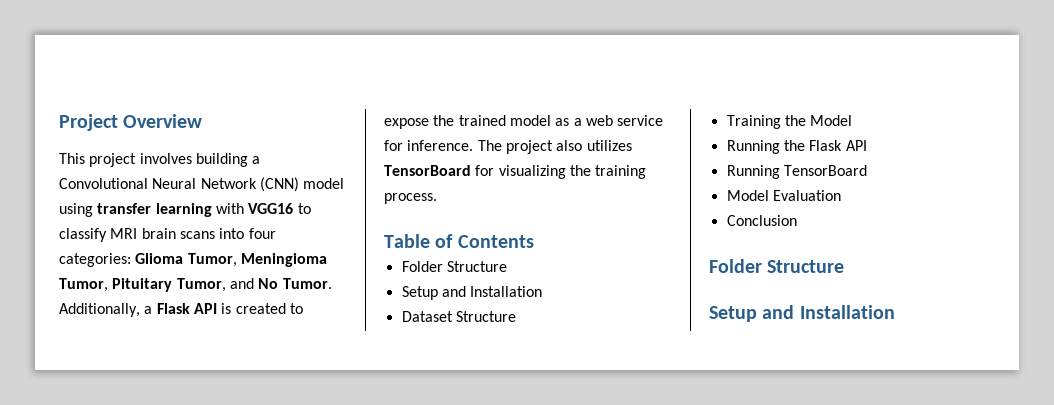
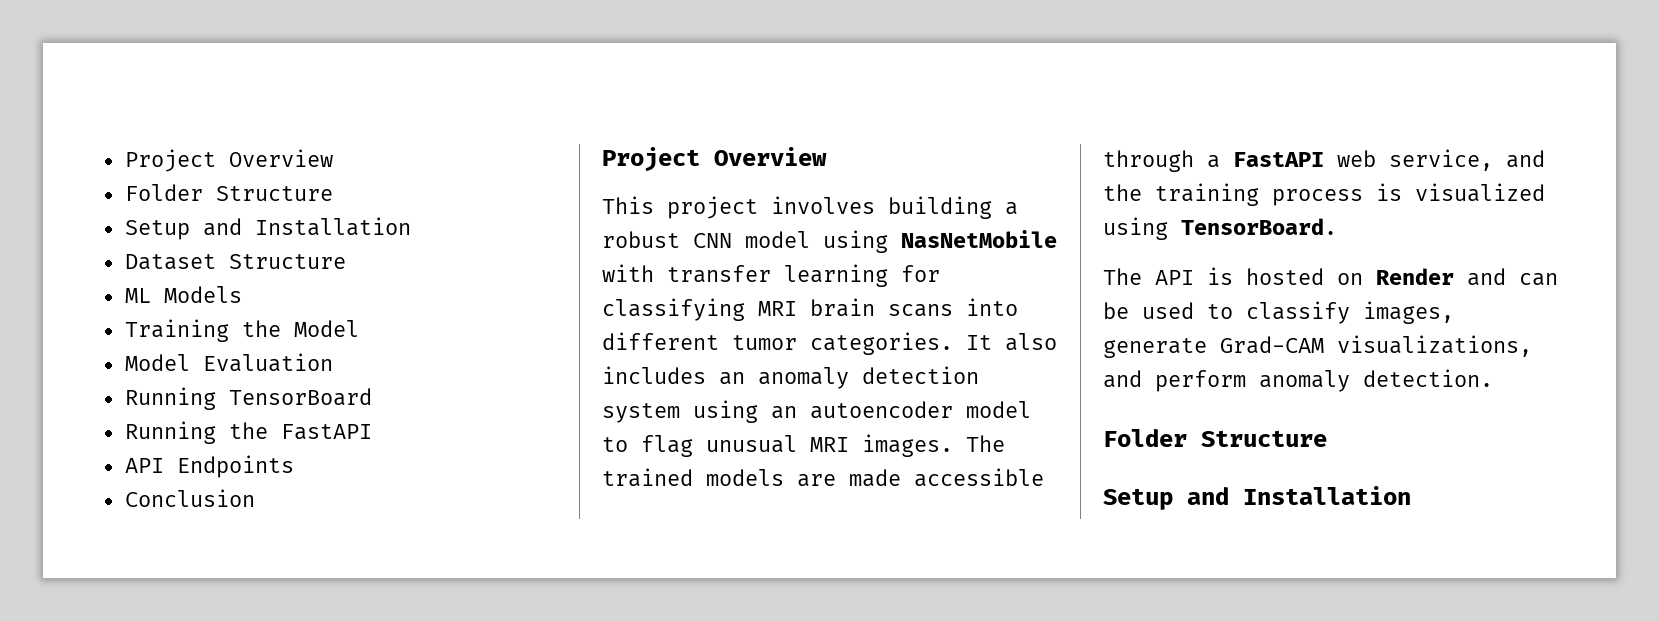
[59,114,203,131] [59,153,261,167] [59,177,345,192] [59,203,311,217] [59,228,276,242] [59,253,327,267] [59,278,332,292] [59,303,303,317] [384,115,664,129] [384,140,632,154] [384,165,647,179] [384,193,437,204] [384,234,534,248] Project Overview // This project involves building a Convolutional Neural Network (CNN) model using transfer learning with VGG16 to classify MRI brain scans into four categories: Glioma Tumor, Meningioma Tumor, Pituitary Tumor, and No Tumor. Additionally, a Flask API is created to expose the trained model as a web service for inference. The project also utilizes TensorBoard for visualizing the training process. // Table of Contents -> [124,149,333,172] Project Overview
(516, 316) none -> [124,286,242,303] // ML Models
[726,140,867,154] [726,165,867,179] [726,190,841,201] [726,215,797,226] Running the Flask API // Running TensorBoard // Model Evaluation // Conclusion -> [124,353,333,372] [124,387,372,410] [124,421,372,444] [124,455,294,478] [124,489,255,507] [602,147,827,172] [602,196,1018,219] [602,230,1057,253] [602,264,940,287] [602,298,1018,321] [602,332,1057,355] [602,366,979,389] [602,400,1031,423] [602,434,1005,457] [602,468,1044,487] [1103,149,1545,172] [1103,183,1545,206] [1103,217,1337,240] [1103,267,1558,286] [1103,301,1454,324] [1103,335,1532,358] [1103,369,1493,392] Model Evaluation // Running TensorBoard // Running the FastAPI // API Endpoints // Conclusion // Project Overview // This project involves building a robust CNN model using NasNetMobile with transfer learning for classifying MRI brain scans into different tumor categories. It also includes an anomaly detection system using an autoencoder model to flag unusual MRI images. The trained models are made accessible through a FastAPI web service, and the training process is visualized using TensorBoard. // The API is hosted on Render and can be used to classify images, generate Grad-CAM visualizations, and perform anomaly detection.

